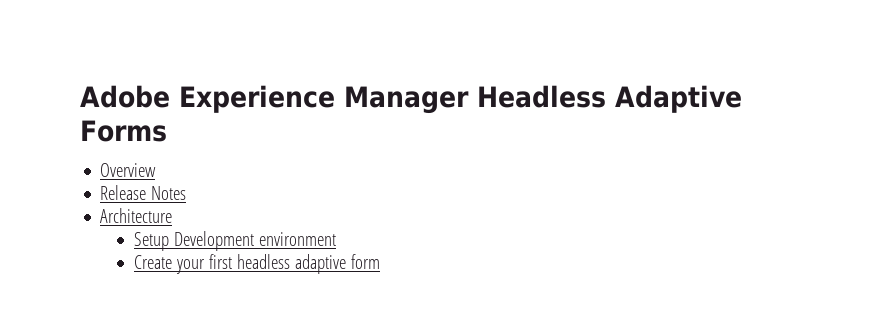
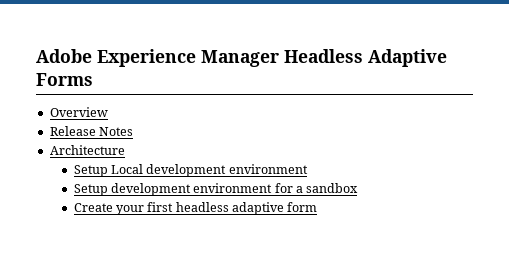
[173,231,336,251] Development environment -> [110,164,308,177] [73,183,359,196] Local development environment // Setup development environment for a sandbox

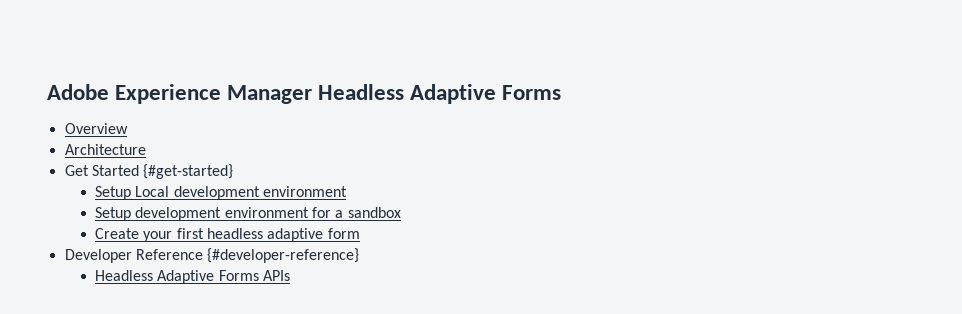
[49,126,134,136] [49,145,125,155] Release Notes // Architecture -> [64,144,146,155] [64,164,234,179] Architecture // Get Started {#get-started}
(318, 207) none -> [64,248,360,263] [94,270,290,284] // Developer Reference {#developer-reference} // Headless Adaptive Forms APIs

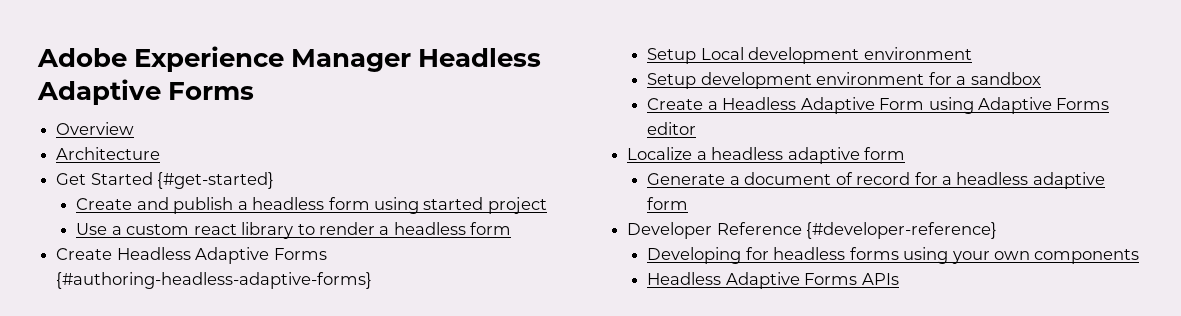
(234, 171) none -> [76,197,547,214] [76,222,512,239] [56,247,327,264] [56,272,373,289] // Create and publish a headless form using started project // Use a custom react library to render a headless form // Create Headless Adaptive Forms {#authoring-headless-adaptive-forms}
[143,228,204,242] your first -> [707,97,1110,114] [647,122,697,135] [627,147,905,164] [647,172,953,185] a Headless Adaptive Form using Adaptive Forms editor // Localize a headless adaptive form // Generate a document of record for a
(360, 255) none -> [647,247,1140,264] // Developing for headless forms using your own components

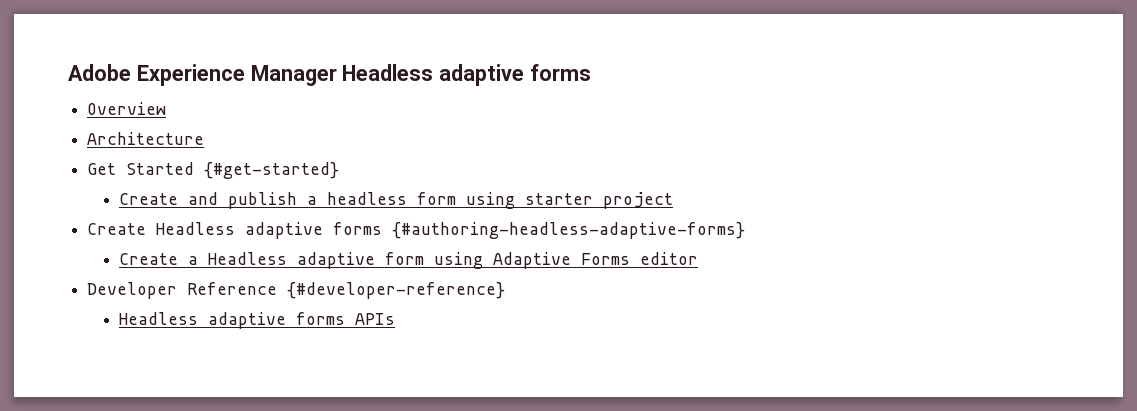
[37,79,255,105] Adaptive Forms -> [439,64,592,86] adaptive forms
[423,197,484,210] started -> [525,193,594,205] starter
[76,222,512,239] // Use a custom react library to render a headless form -> (674, 200) none
[195,247,327,264] Adaptive Forms -> [245,222,383,239] adaptive forms
[647,47,972,64] [647,72,1041,89] // Setup Local development environment // Setup development environment for a sandbox -> (746, 230) none
[800,97,925,114] Adaptive Form -> [297,252,425,269] adaptive form
[627,147,905,164] [647,172,1105,189] [647,197,689,210] [627,222,998,239] [647,247,1140,264] [647,272,858,289] Localize a headless adaptive form // Generate a document of record for a headless adaptive form // Developer Reference {#developer-reference} // Developing for headless forms using your own components // Headless Adaptive Forms -> [87,282,506,299] [119,312,346,329] Developer Reference {#developer-reference} // Headless adaptive forms

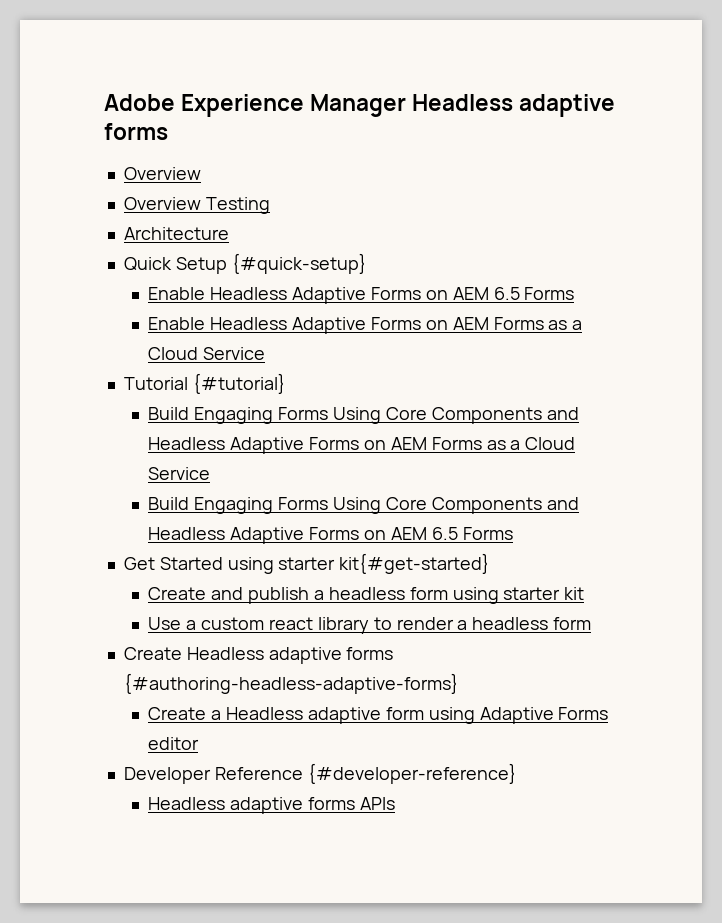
(167, 108) none -> [123,197,270,214] // Overview Testing
(205, 138) none -> [123,253,367,274] [148,287,575,304] [148,317,583,334] [148,347,266,360] [123,373,286,394] [148,407,579,424] [148,437,576,454] [148,467,211,480] [148,497,579,514] [148,527,513,544] // Quick Setup {#quick-setup} // Enable Headless Adaptive Forms on AEM 6.5 Forms // Enable Headless Adaptive Forms on AEM Forms as a Cloud Service // Tutorial {#tutorial} // Build Engaging Forms Using Core Components and Headless Adaptive Forms on AEM Forms as a Cloud Service // Build Engaging Forms Using Core Components and Headless Adaptive Forms on AEM 6.5 Forms
[204,162,340,179] {#get-started} -> [227,553,491,574] using starter kit{#get-started}
[603,192,674,209] project -> [564,587,585,600] [148,617,592,634] kit // Use a custom react library to render a headless form

